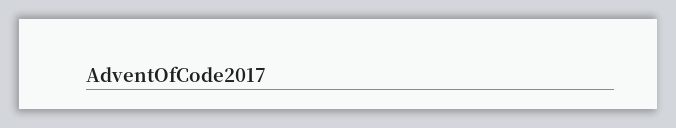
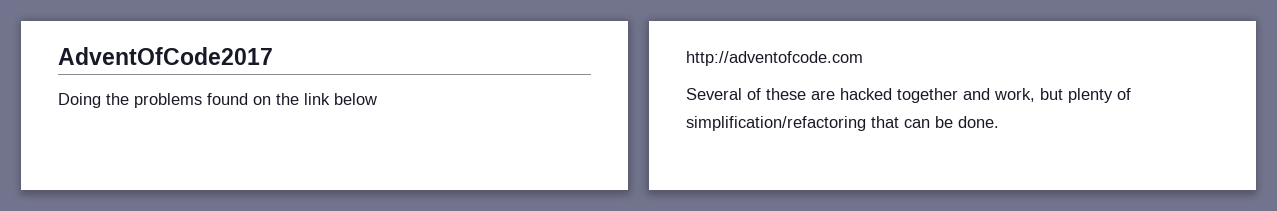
(266, 74) none -> [58,93,377,108] [686,51,863,66] [686,88,1131,103] [686,116,999,131] // Doing the problems found on the link below // http://adventofcode.com // Several of these are hacked together and work, but plenty of simplification/refactoring that can be done.

